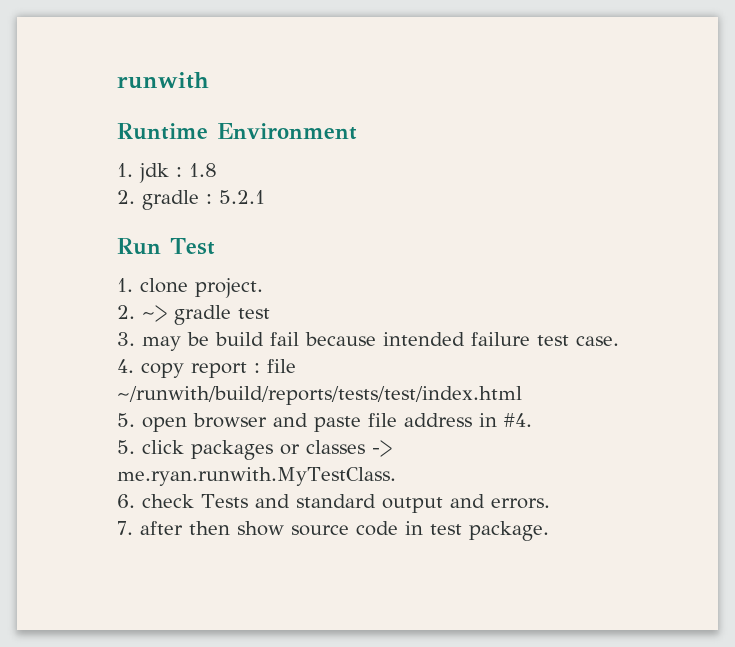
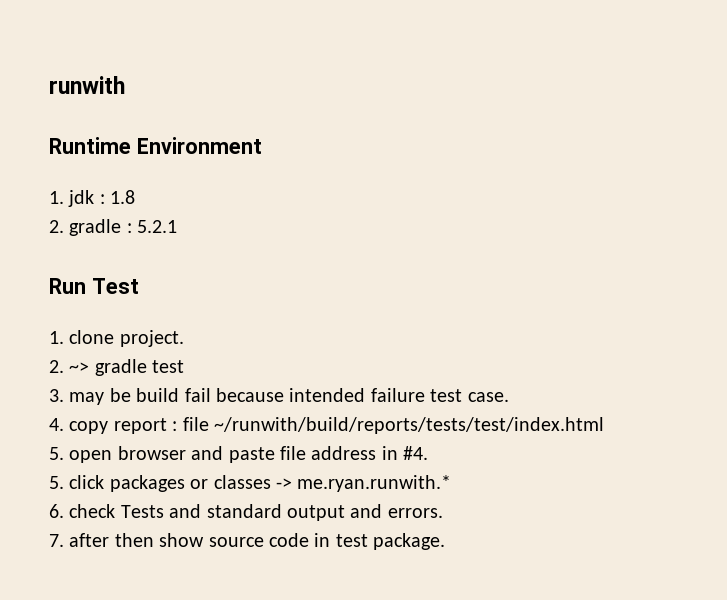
[117,467,396,486] me.ryan.runwith.MyTestClass. -> [297,475,452,492] me.ryan.runwith.*

